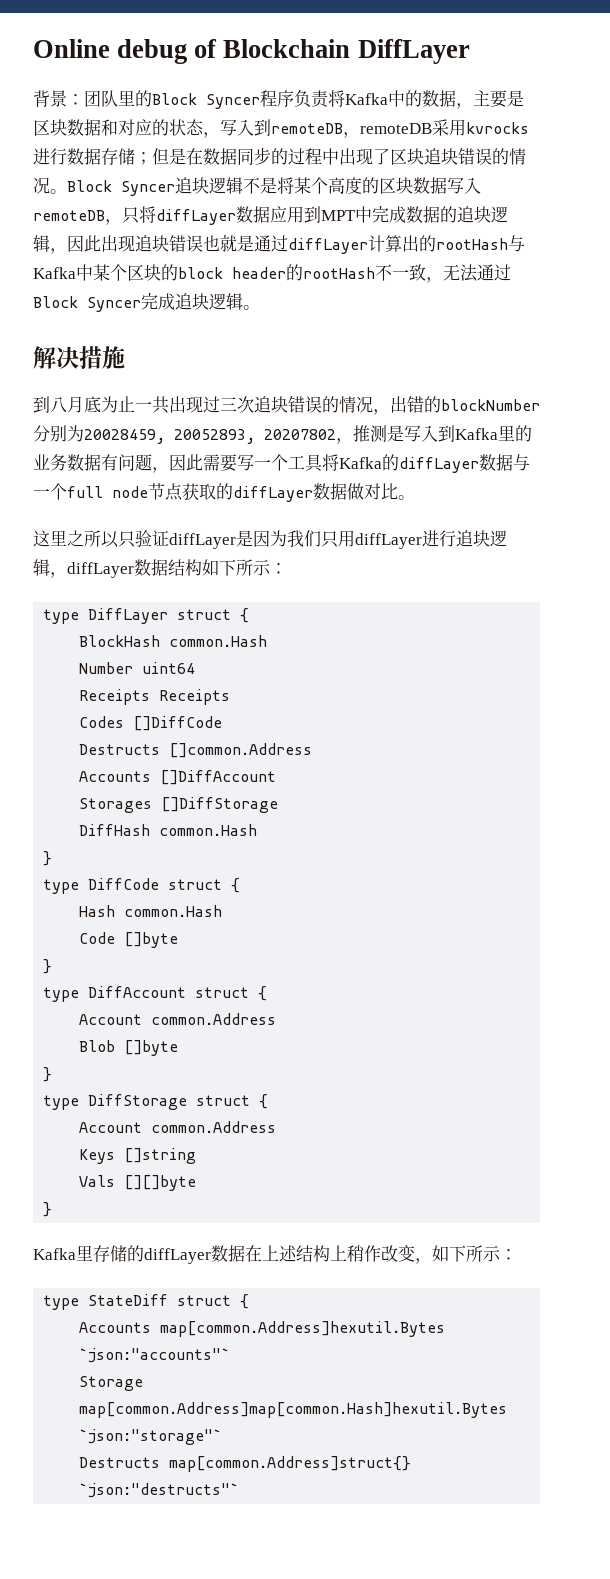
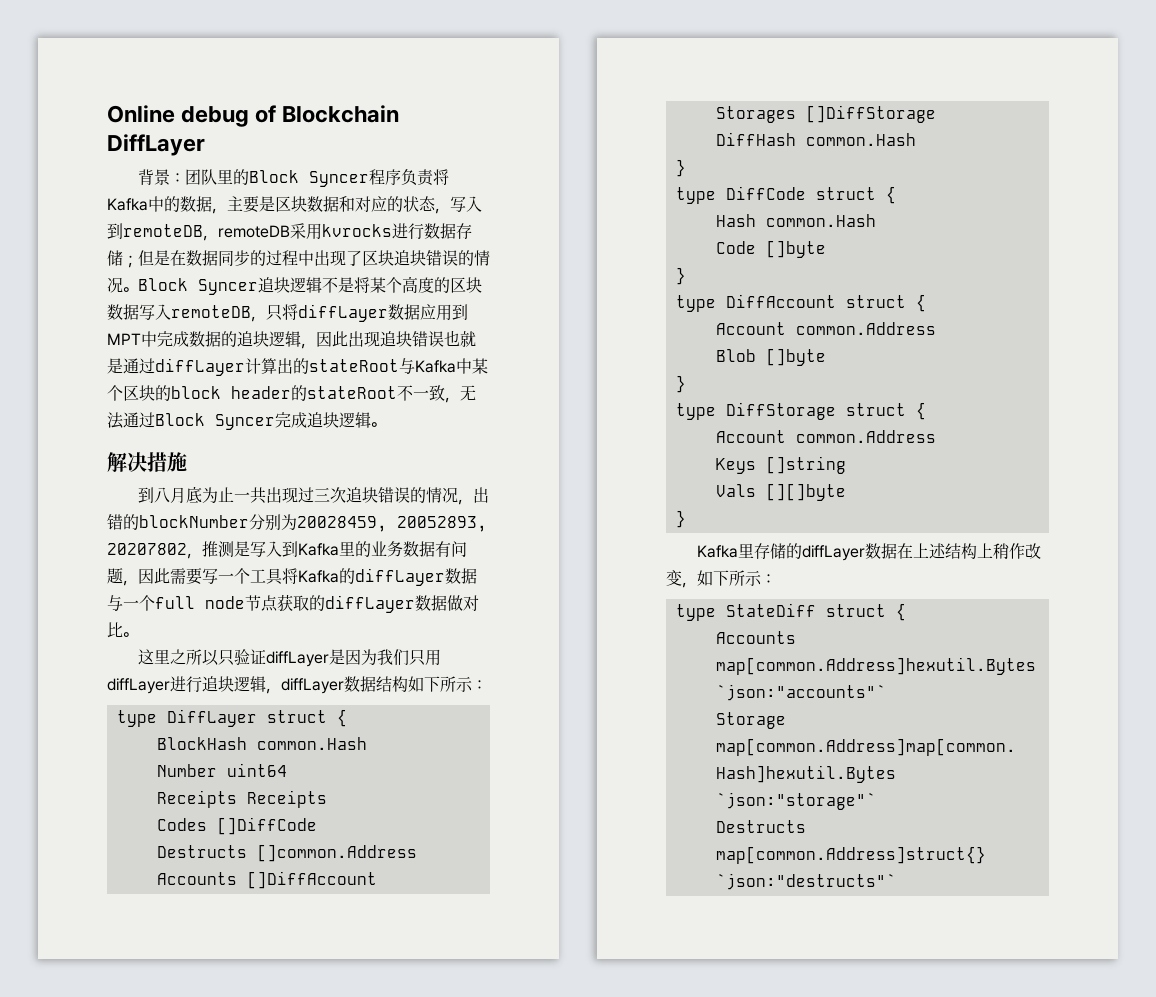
[436,238,508,250] rootHash -> [309,359,399,372] stateRoot
[303,267,375,279] rootHash -> [307,386,397,399] stateRoot

